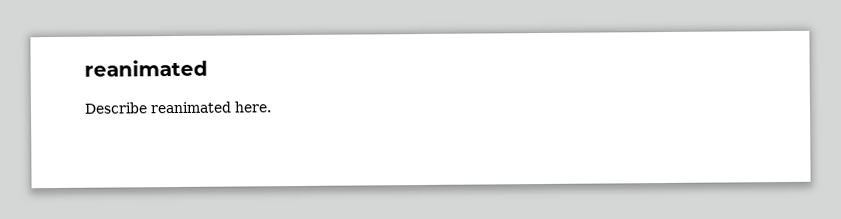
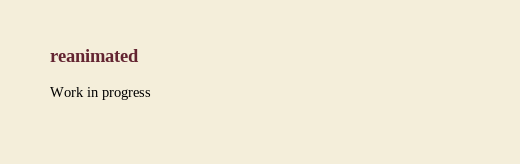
[84,101,272,114] Describe reanimated here. -> [50,87,151,100] Work in progress

